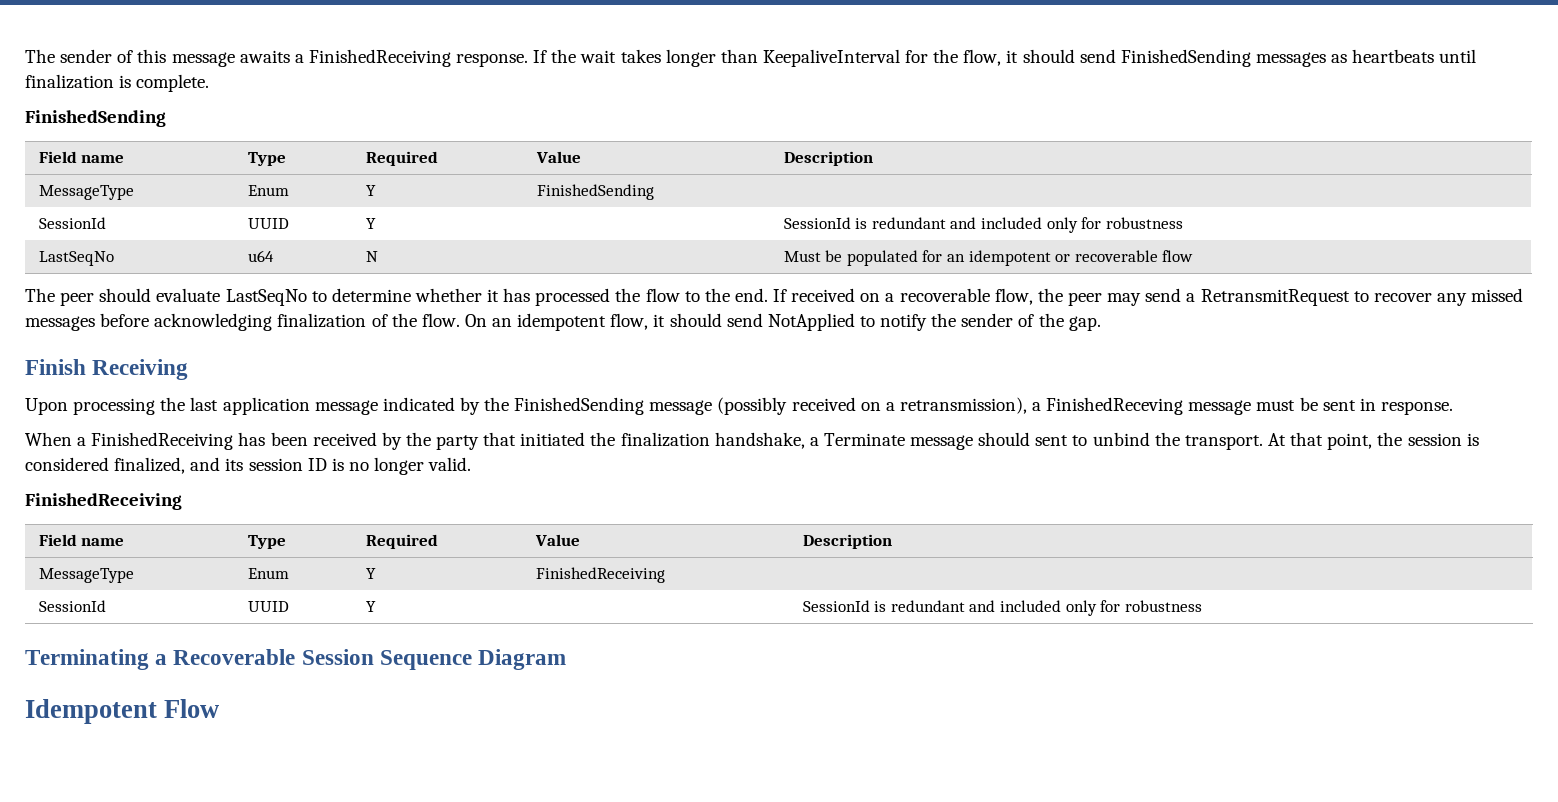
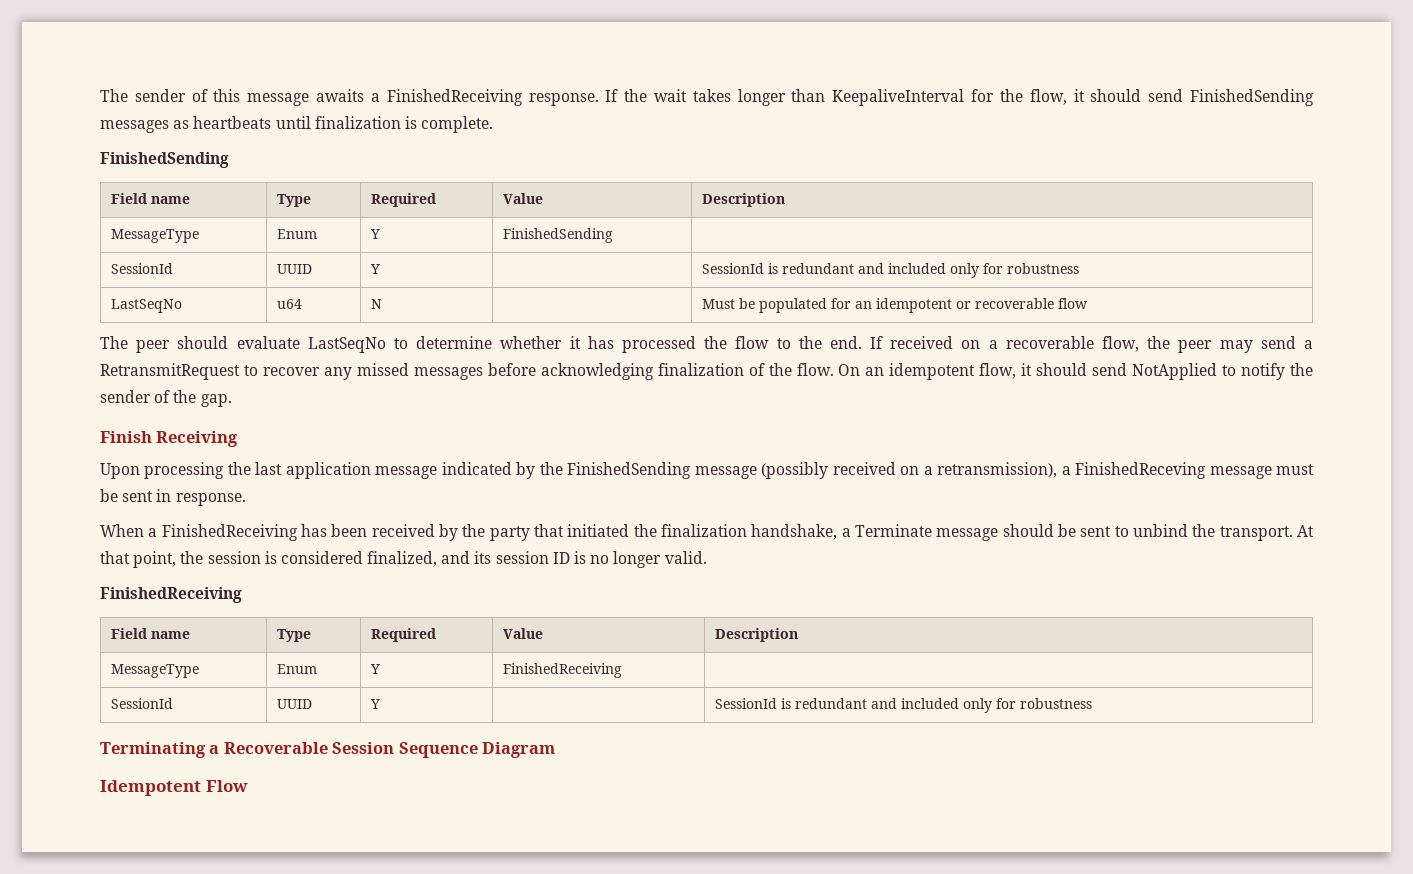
(1031, 439) none -> [1058,524,1077,537] be

